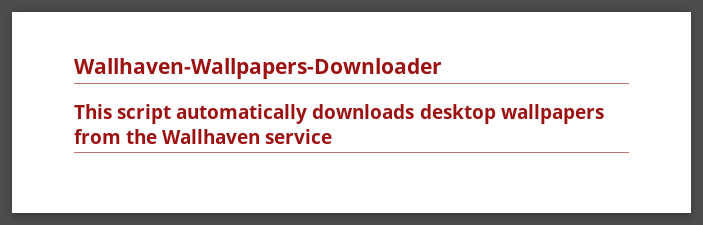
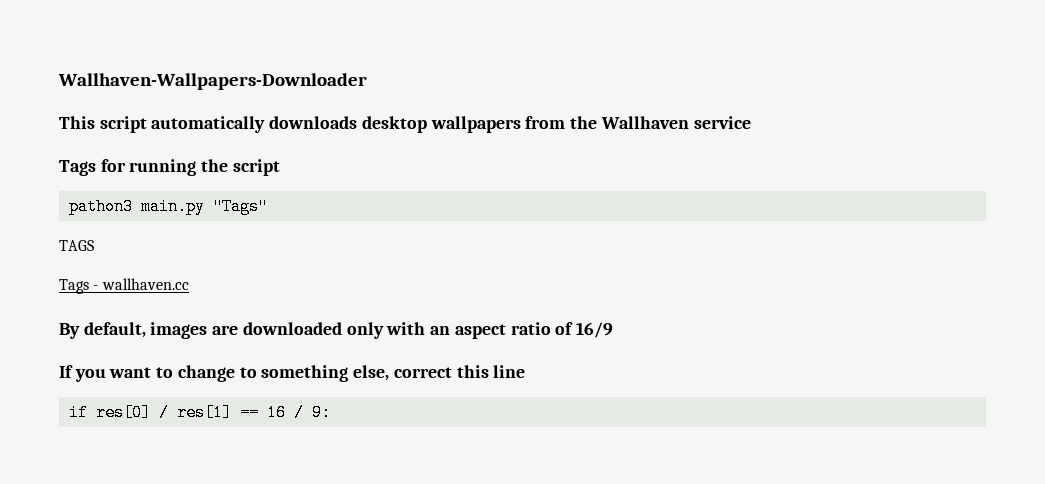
(333, 136) none -> [59,159,280,176] [68,198,268,215] [59,240,94,251] [59,278,189,294] [59,322,613,339] [59,365,526,382] [68,404,331,421] // Tags for running the script // pathon3 main.py "Tags" // TAGS // Tags - wallhaven.cc // By default, images are downloaded only with an aspect ratio of 16/9 // If you want to change to something else, correct this line // if res[0] / res[1] == 16 / 9:

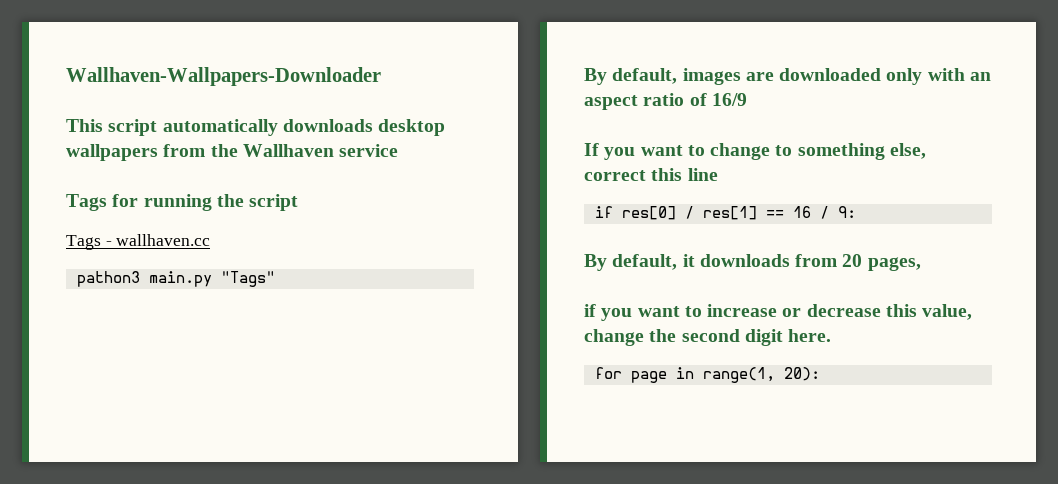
(280, 167) none -> [66,234,211,250] // Tags - wallhaven.cc
[59,240,94,251] [59,278,189,294] // TAGS // Tags - wallhaven.cc -> (275, 279) none
(331, 412) none -> [584,254,921,271] [584,304,973,321] [584,329,832,346] [594,367,820,383] // By default, it downloads from 20 pages, // if you want to increase or decrease this value, change the second digit here. // for page in range(1, 20):

